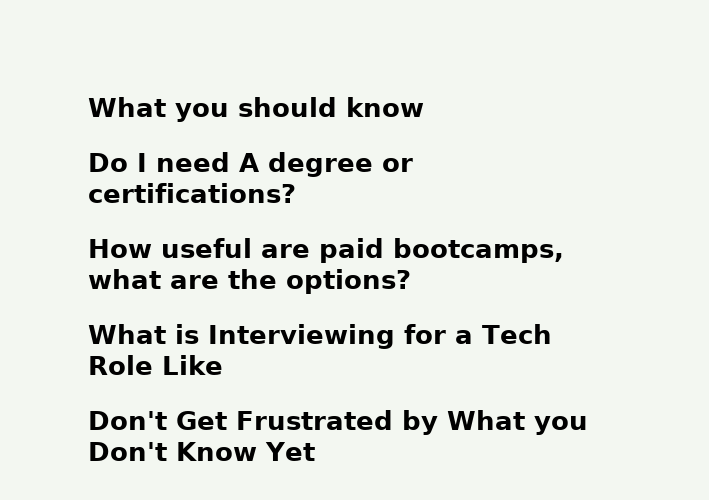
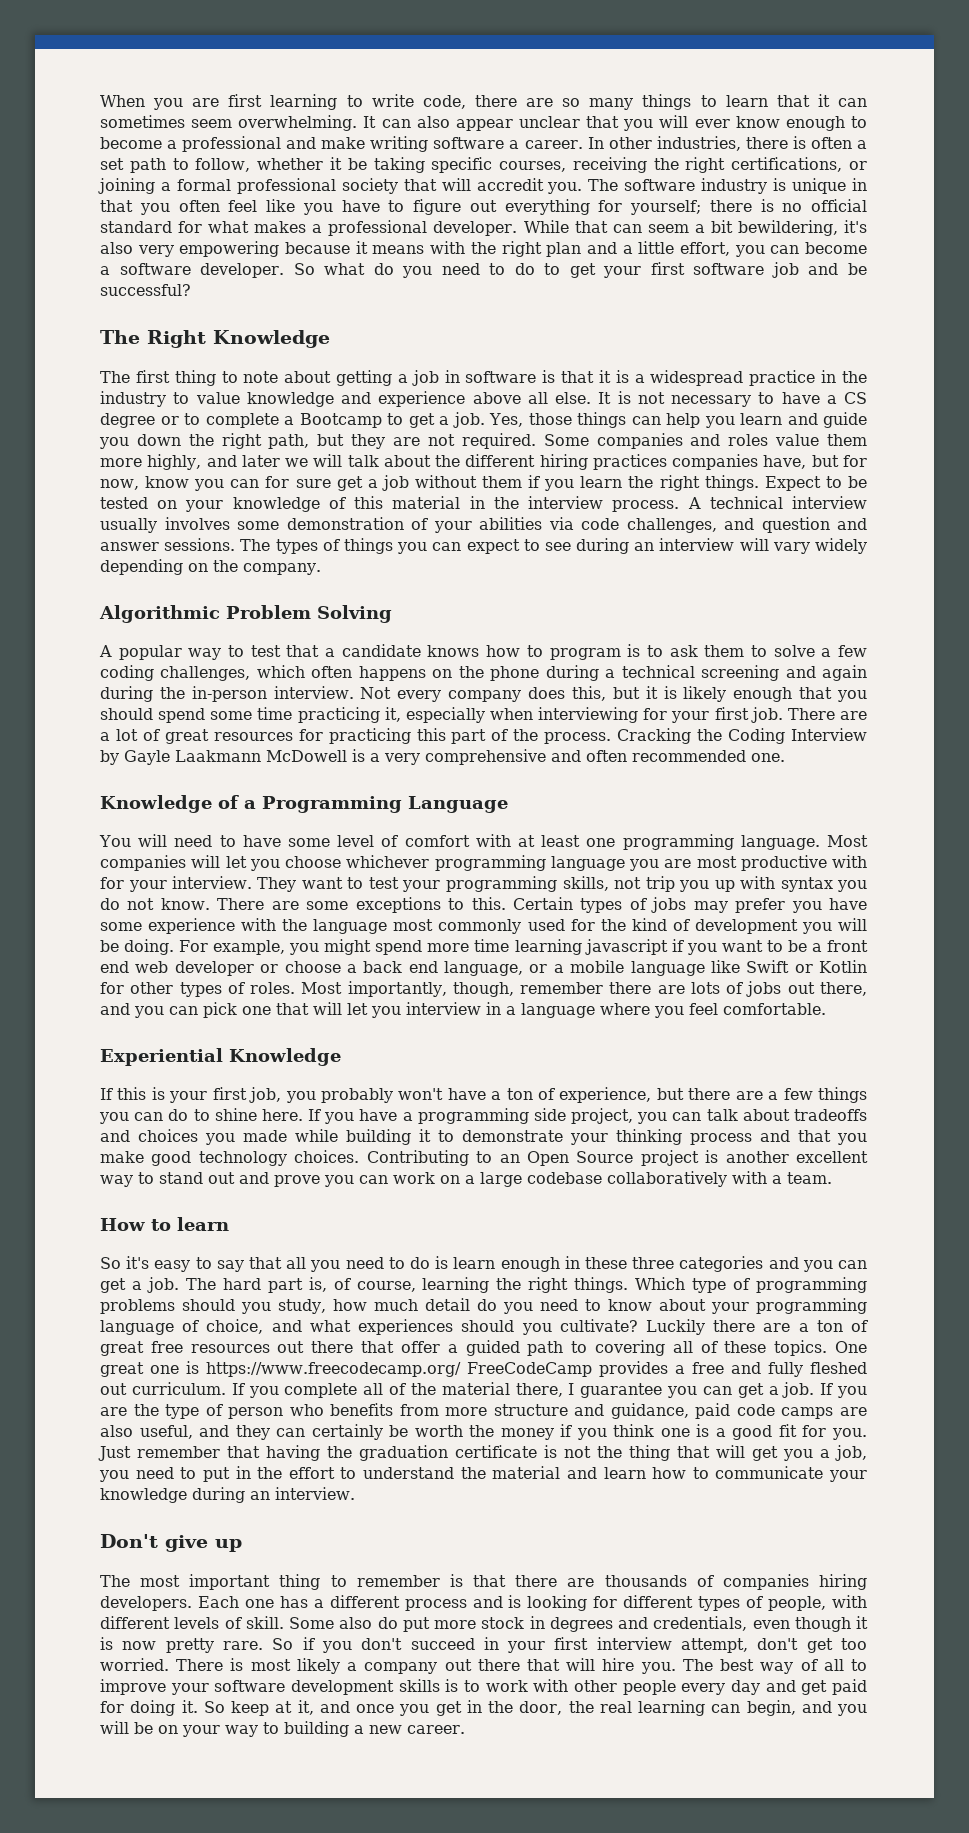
[88,97,424,122] [88,152,413,177] [88,183,296,203] [88,238,564,263] [88,269,411,294] [88,324,552,349] [88,355,223,375] [88,410,588,435] [88,442,315,461] What you should know // Do I need A degree or certifications? // How useful are paid bootcamps, what are the options? // What is Interviewing for a Tech Role Like // Don't Get Frustrated by What you Don't Know Yet -> [100,94,868,110] [100,115,867,131] [100,136,868,152] [100,157,867,173] [98,178,868,194] [100,199,867,215] [100,220,867,236] [100,241,867,257] [100,262,867,278] [100,284,191,296] [100,330,330,348] [100,370,868,386] [100,391,867,407] [100,412,867,428] [99,433,868,449] [100,454,867,470] [100,475,868,491] [100,496,868,512] [100,517,867,533] [100,538,867,554] [100,559,321,575] [99,605,392,623] [99,644,868,660] [100,665,867,681] [100,686,867,702] [100,707,867,723] [100,728,867,744] [100,749,785,765] [100,795,508,813] [99,834,868,850] [100,855,867,871] [100,876,867,892] [100,897,867,913] [100,918,867,934] [100,939,868,955] [100,960,867,976] [100,981,867,997] [100,1002,826,1018] [100,1048,341,1066] [100,1087,868,1103] [99,1108,867,1124] [100,1129,867,1145] [100,1150,868,1166] [100,1171,832,1187] [100,1217,229,1231] [100,1256,868,1272] [100,1277,867,1293] [100,1298,867,1314] [100,1319,868,1335] [100,1340,867,1356] [100,1361,867,1377] [100,1382,868,1398] [100,1403,867,1419] [100,1424,867,1440] [98,1445,867,1461] [99,1466,867,1482] [100,1487,355,1503] [100,1534,242,1552] [100,1574,867,1590] [100,1595,867,1611] [100,1616,868,1632] [100,1637,867,1653] [100,1658,867,1674] [100,1679,867,1695] [100,1700,868,1716] [100,1721,465,1737] When you are first learning to write code, there are so many things to learn that it can sometimes seem overwhelming. It can also appear unclear that you will ever know enough to become a professional and make writing software a career. In other industries, there is often a set path to follow, whether it be taking specific courses, receiving the right certifications, or joining a formal professional society that will accredit you. The software industry is unique in that you often feel like you have to figure out everything for yourself; there is no official standard for what makes a professional developer. While that can seem a bit bewildering, it's also very empowering because it means with the right plan and a little effort, you can become a software developer. So what do you need to do to get your first software job and be successful? // The Right Knowledge // The first thing to note about getting a job in software is that it is a widespread practice in the industry to value knowledge and experience above all else. It is not necessary to have a CS degree or to complete a Bootcamp to get a job. Yes, those things can help you learn and guide you down the right path, but they are not required. Some companies and roles value them more highly, and later we will talk about the different hiring practices companies have, but for now, know you can for sure get a job without them if you learn the right things. Expect to be tested on your knowledge of this material in the interview process. A technical interview usually involves some demonstration of your abilities via code challenges, and question and answer sessions. The types of things you can expect to see during an interview will vary widely depending on the company. // Algorithmic Problem Solving // A popular way to test that a candidate knows how to program is to ask them to solve a few coding challenges, which often happens on the phone during a technical screening and again during the in-person interview. Not every company does this, but it is likely enough that you should spend some time practicing it, especially when interviewing for your first job. There are a lot of great resources for practicing this part of the process. Cracking the Coding Interview by Gayle Laakmann McDowell is a very comprehensive and often recommended one. // Knowledge of a Programming Language // You will need to have some level of comfort with at least one programming language. Most companies will let you choose whichever programming language you are most productive with for your interview. They want to test your programming skills, not trip you up with syntax you do not know. There are some exceptions to this. Certain types of jobs may prefer you have some experience with the language most commonly used for the kind of development you will be doing. For example, you might spend more time learning javascript if you want to be a front end web developer or choose a back end language, or a mobile language like Swift or Kotlin for other types of roles. Most importantly, though, remember there are lots of jobs out there, and you can pick one that will let you interview in a language where you feel comfortable. // Experiential Knowledge // If this is your first job, you probably won't have a ton of experience, but there are a few things you can do to shine here. If you have a programming side project, you can talk about tradeoffs and choices you made while building it to demonstrate your thinking process and that you make good technology choices. Contributing to an Open Source project is another excellent way to stand out and prove you can work on a large codebase collaboratively with a team. // How to learn // So it's easy to say that all you need to do is learn enough in these three categories and you can get a job. The hard part is, of course, learning the right things. Which type of programming problems should you study, how much detail do you need to know about your programming language of choice, and what experiences should you cultivate? Luckily there are a ton of great free resources out there that offer a guided path to covering all of these topics. One great one is https://www.freecodecamp.org/ FreeCodeCamp provides a free and fully fleshed out curriculum. If you complete all of the material there, I guarantee you can get a job. If you are the type of person who benefits from more structure and guidance, paid code camps are also useful, and they can certainly be worth the money if you think one is a good fit for you. Just remember that having the graduation certificate is not the thing that will get you a job, you need to put in the effort to understand the material and learn how to communicate your knowledge during an interview. // Don't give up // The most important thing to remember is that there are thousands of companies hiring developers. Each one has a different process and is looking for different types of people, with different levels of skill. Some also do put more stock in degrees and credentials, even though it is now pretty rare. So if you don't succeed in your first interview attempt, don't get too worried. There is most likely a company out there that will hire you. The best way of all to improve your software development skills is to work with other people every day and get paid for doing it. So keep at it, and once you get in the door, the real learning can begin, and you will be on your way to building a new career.

